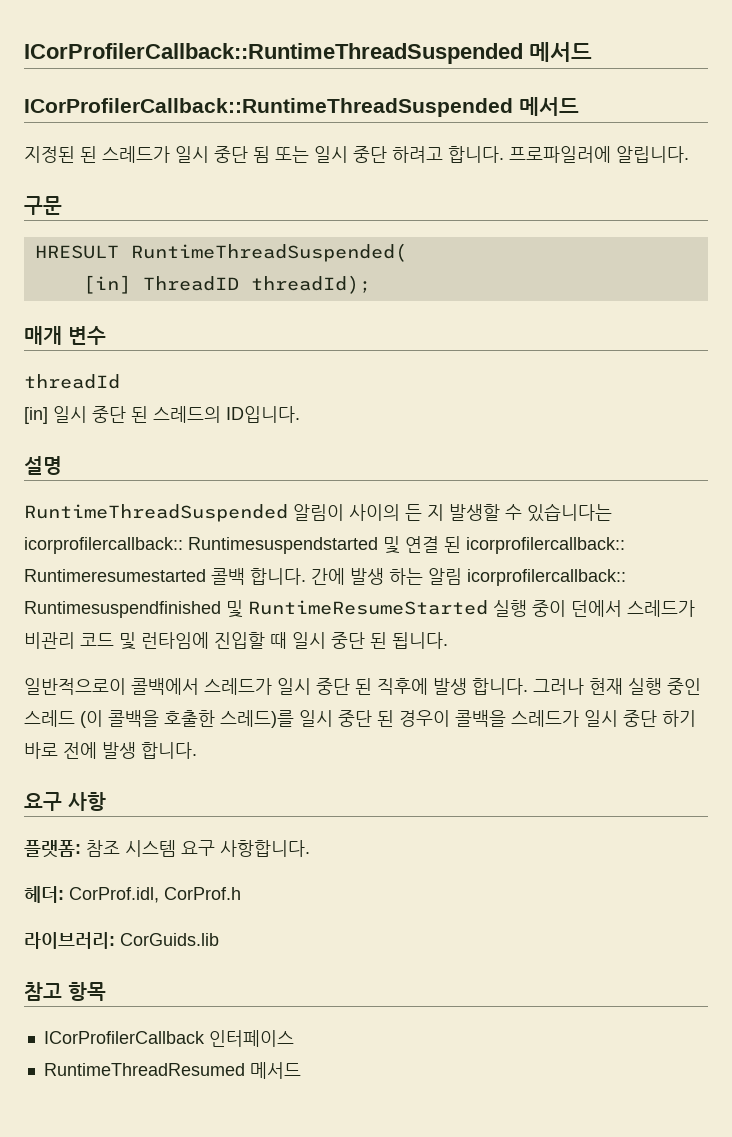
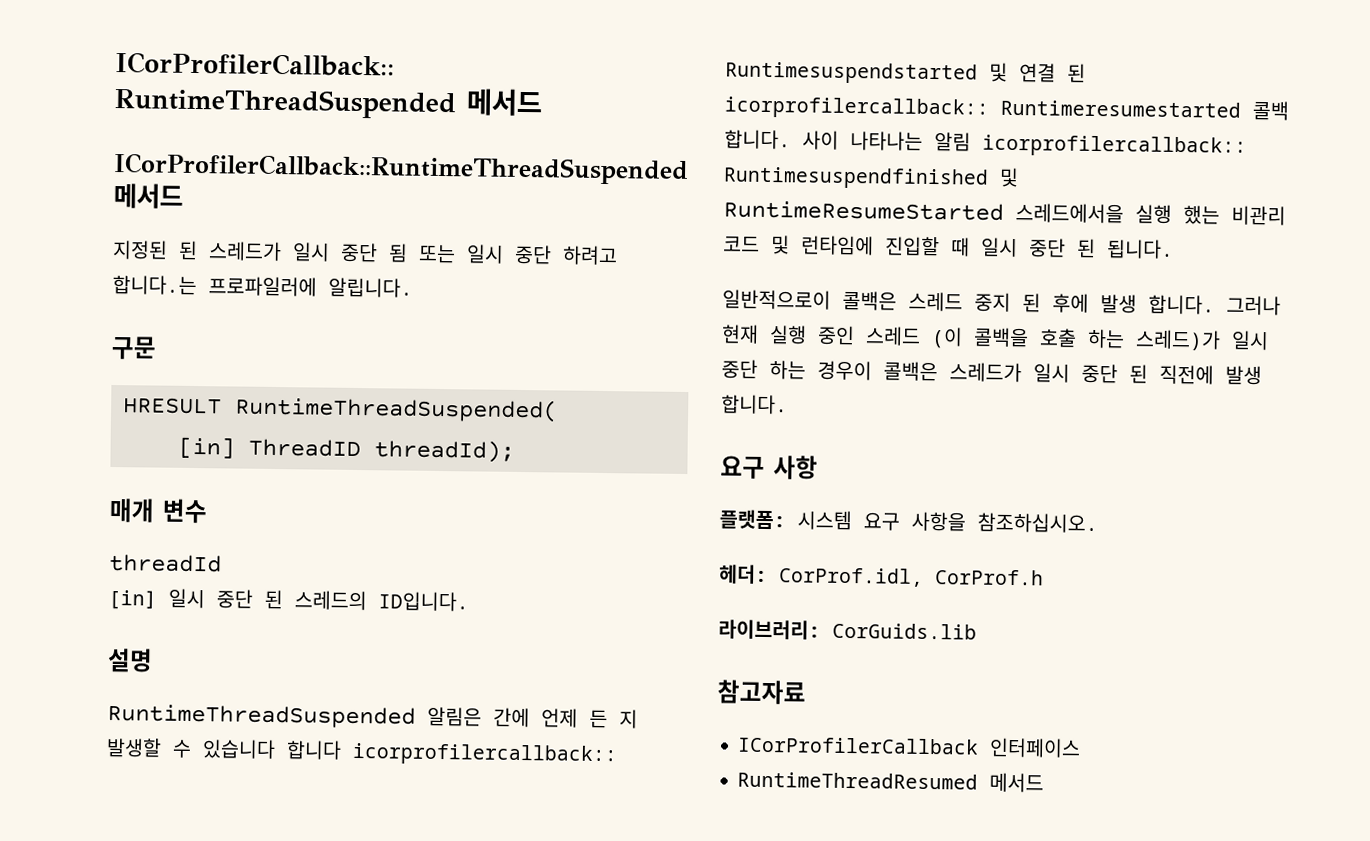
[448,146,504,163] 합니다. -> [112,274,197,296] 합니다.는
[293,504,400,521] 알림이 사이의 -> [427,706,578,728] 알림은 간에 언제
[527,503,612,522] 있습니다는 -> [202,739,342,760] 있습니다 합니다
[311,568,423,585] 간에 발생 하는 -> [802,130,923,151] 사이 나타나는
[493,600,695,617] 실행 중이 던에서 스레드가 -> [1015,203,1220,225] 스레드에서을 실행 했는
[131,678,428,695] 콜백에서 스레드가 일시 중단 된 직후에 -> [842,290,1089,313] 콜백은 스레드 중지 된 후에
[164,710,696,728] [24,742,97,759] 호출한 스레드)를 일시 중단 된 경우이 콜백을 스레드가 일시 중단 하기 바로 전에 -> [1039,328,1269,351] [721,359,1214,385] 호출 하는 스레드)가 일시 중단 하는 경우이 콜백은 스레드가 일시 중단 된 직전에
[86,840,120,857] 참조 -> (786, 519) none
[220,840,310,857] 사항합니다. -> [911,511,1098,534] 사항을 참조하십시오.
[24,982,106,1001] 참고 항목 -> [717,679,806,705] 참고자료

